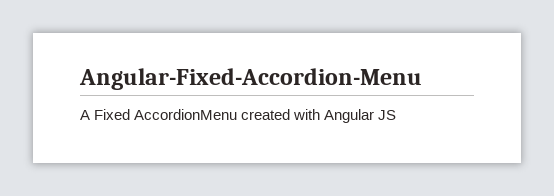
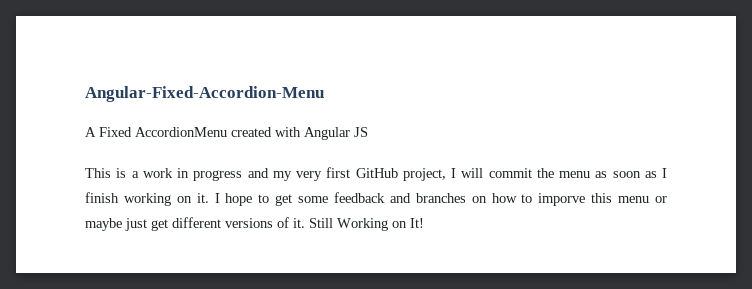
(397, 115) none -> [85,167,667,181] [85,192,668,206] [85,217,424,231] // This is a work in progress and my very first GitHub project, I will commit the menu as soon as I finish working on it. I hope to get some feedback and branches on how to imporve this menu or maybe just get different versions of it. Still Working on It!

